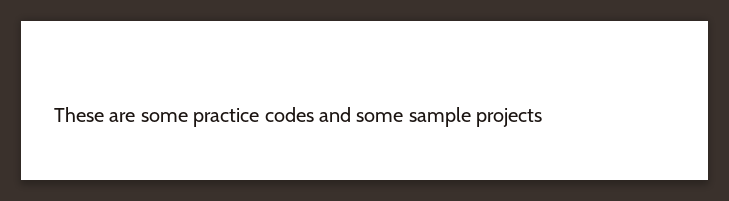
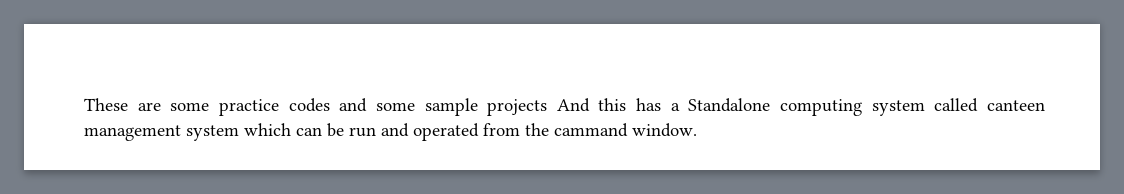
(543, 117) none -> [556,98,1045,116] [84,123,697,141] And this has a Standalone computing system called canteen management system which can be run and operated from the cammand window.

